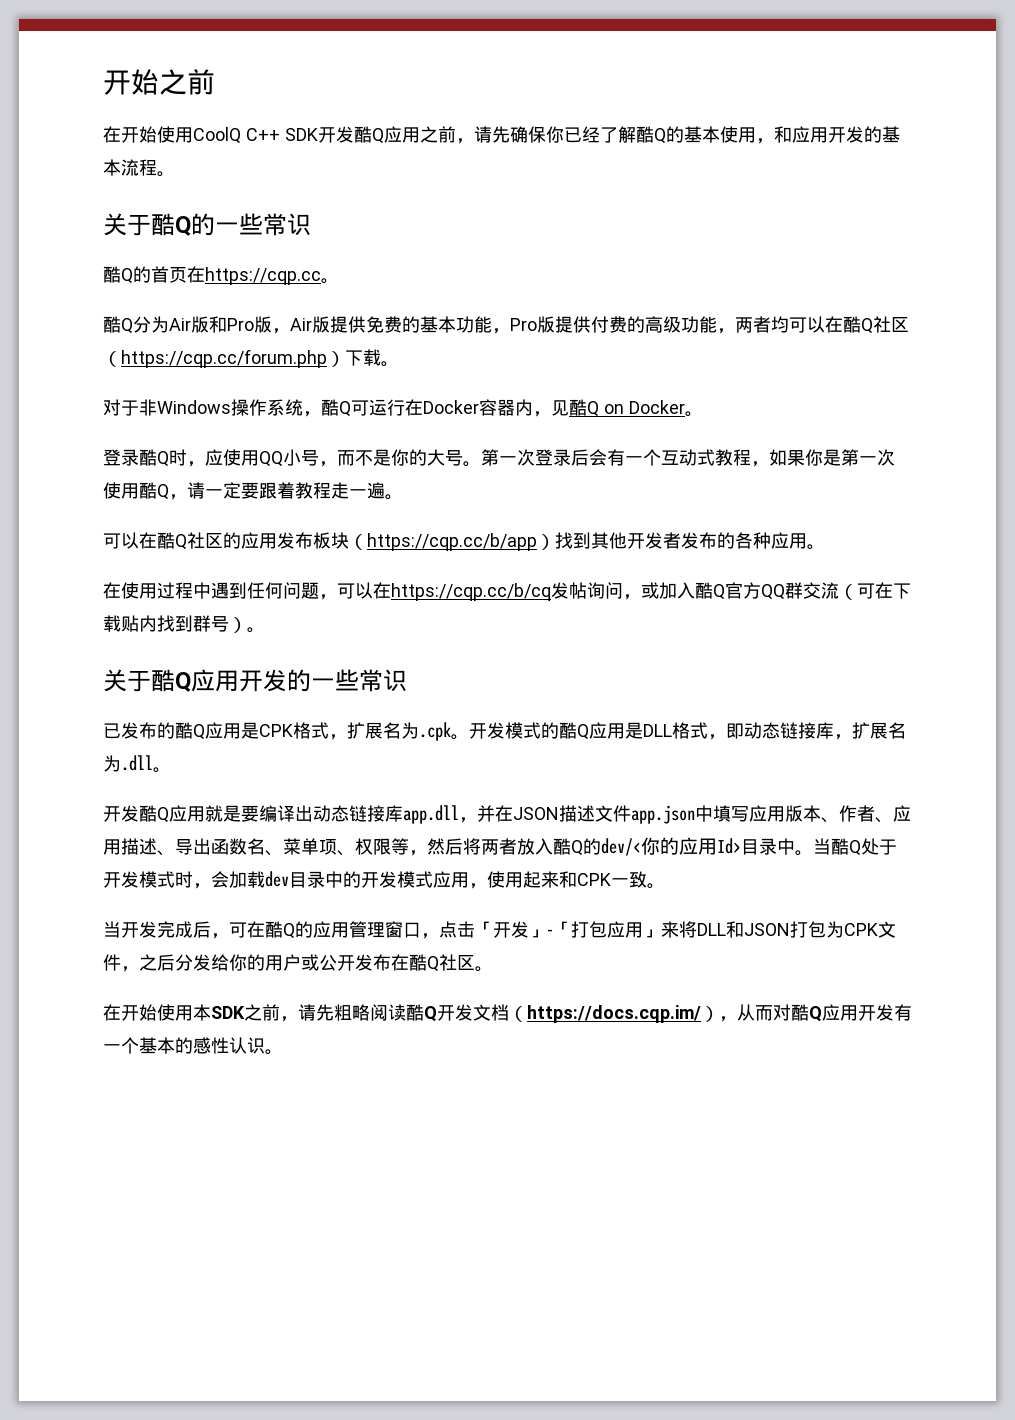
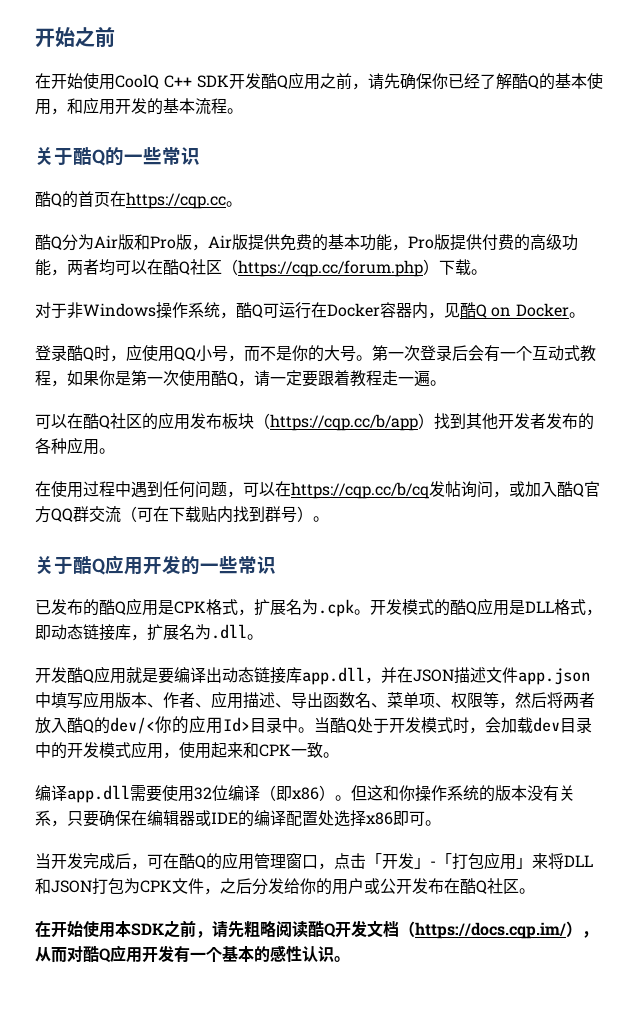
(665, 886) none -> [35,785,575,803] [35,810,441,827] // 编译app.dll需要使用32位编译（即x86）。但这和你操作系统的版本没有关系，只要确保在编辑器或IDE的编译配置处选择x86即可。

